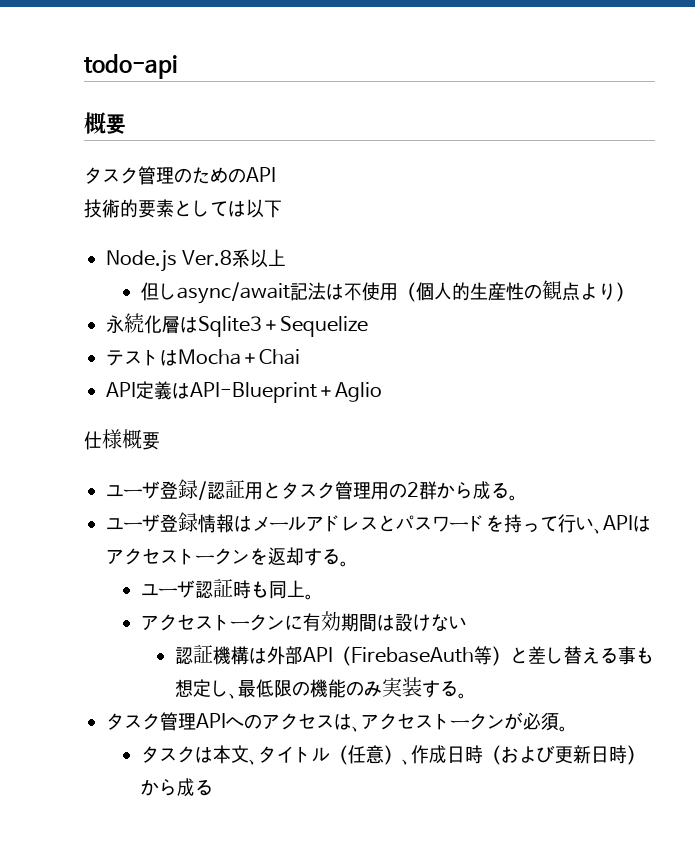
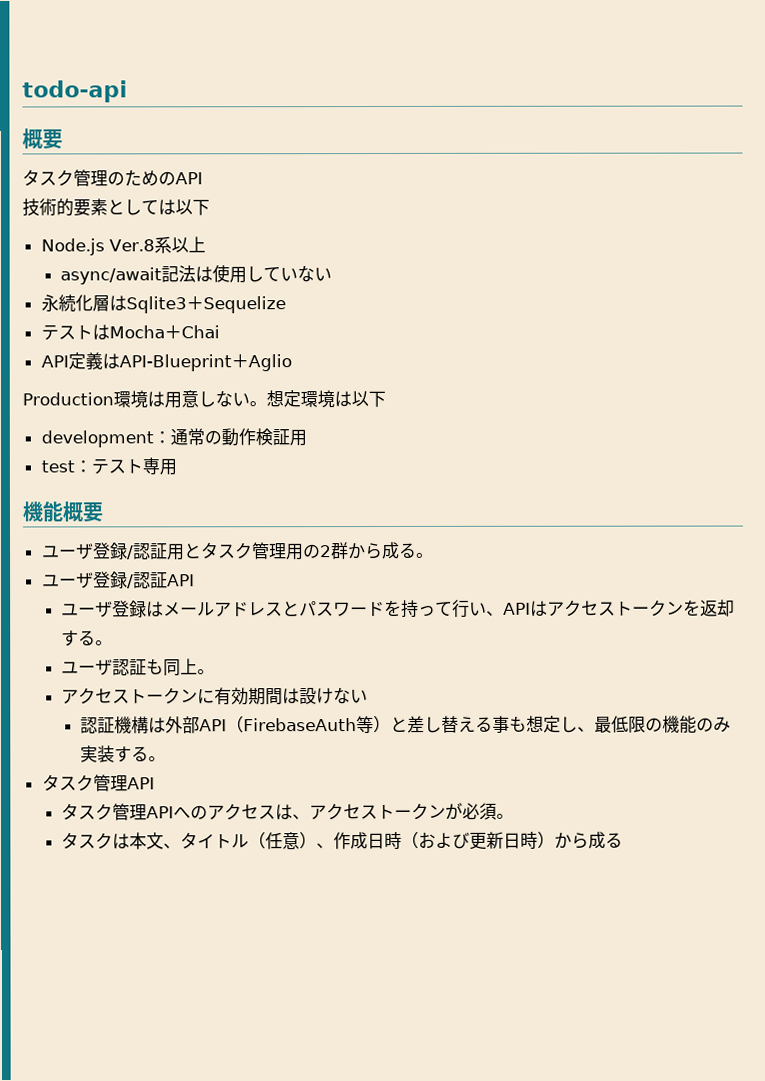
[140,282,177,301] 但し -> (206, 244) none
[343,280,634,302] 不使用（個人的生産性の観点より） -> [211,264,332,284] 使用していない
[84,429,122,450] 仕様 -> [22,390,386,409] [40,428,307,448] [40,457,177,476] [22,501,63,522] Production環境は用意しない。想定環境は以下 // development：通常の動作検証用 // test：テスト専用 // 機能
[198,514,234,533] 情報 -> [126,571,195,589] [60,600,147,618] /認証API // ユーザ登録
[232,580,251,599] 時 -> (147, 667) none
(226, 720) none -> [60,803,174,821] // タスク管理API

